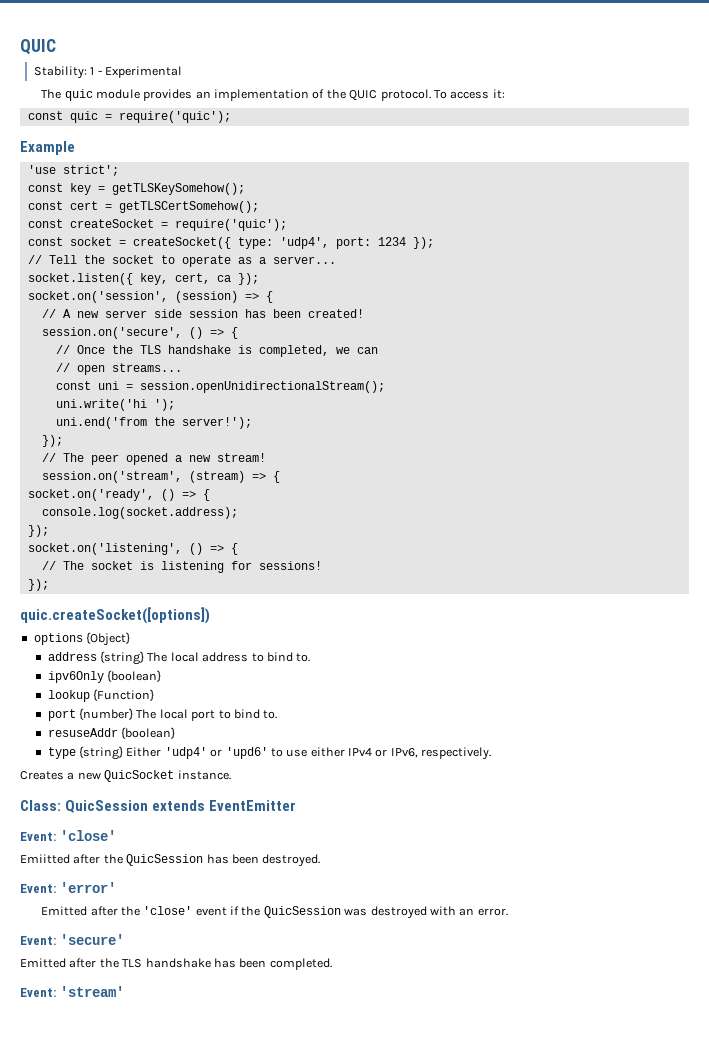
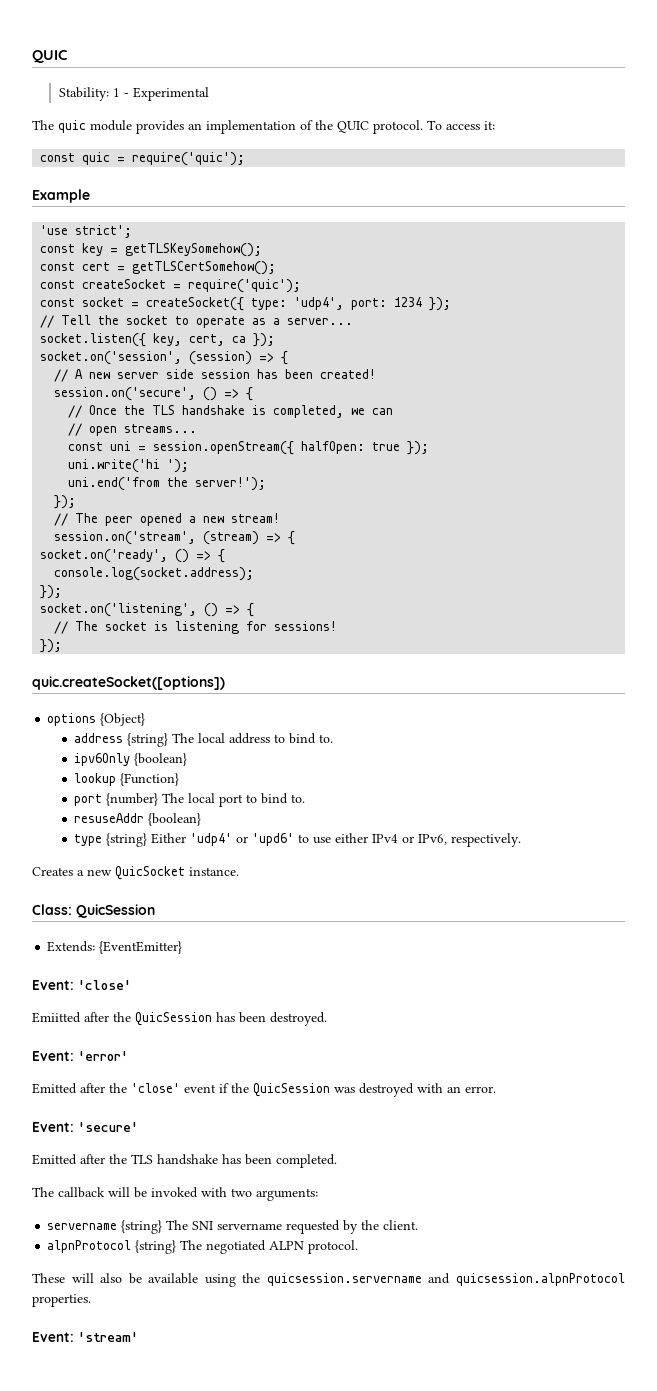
[139,381,385,393] session.openUnidirectionalStream(); -> [153,441,430,455] session.openStream({ halfOpen: true });
[152,800,297,811] extends EventEmitter -> [47,941,183,954] // Extends: {EventEmitter}
(332, 964) none -> [32,1187,318,1201] [47,1220,419,1234] [47,1240,359,1254] [32,1273,625,1287] [32,1294,91,1307] // The callback will be invoked with two arguments: // servername {string} The SNI servername requested by the client. // alpnProtocol {string} The negotiated ALPN protocol. // These will also be available using the quicsession.servername and quicsession.alpnProtocol properties.

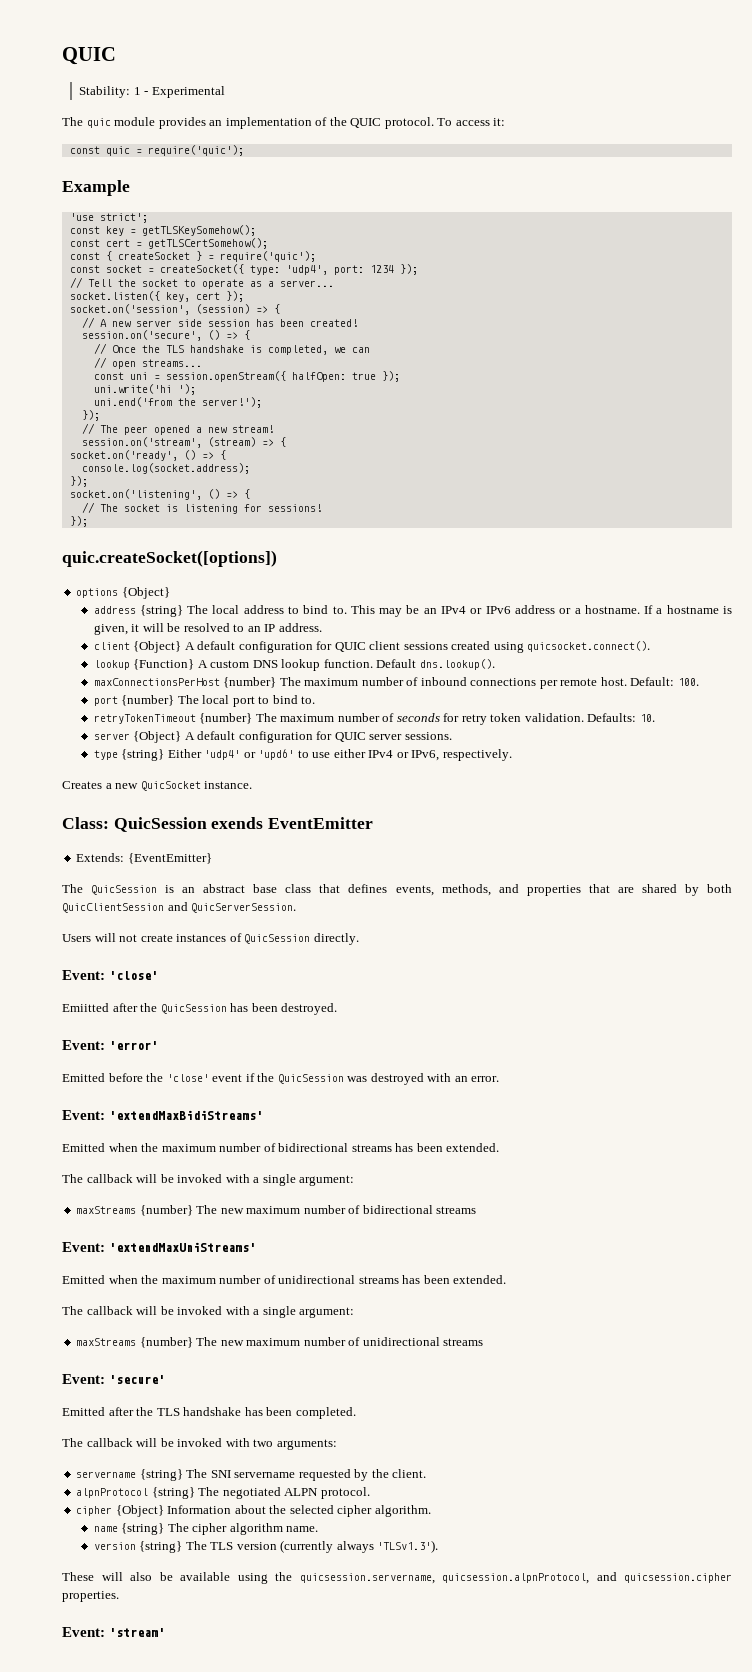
[82,279,167,289] createSocket -> [105,251,202,261] { createSocket }
[189,334,247,346] cert, ca -> [195,292,220,300] cert
[74,753,188,766] [74,773,180,786] // ipv6Only {boolean} // lookup {Function} -> [350,605,733,617] [93,623,322,635] [93,641,651,653] [93,659,495,671] [93,677,699,689] This may be an IPv4 or IPv6 address or a hostname. If a hostname is given, it will be resolved to an IP address. // client {Object} A default configuration for QUIC client sessions created using quicsocket.connect(). // lookup {Function} A custom DNS lookup function. Default dns.lookup(). // maxConnectionsPerHost {number} The maximum number of inbound connections per remote host. Default: 100.
[74,813,202,826] resuseAddr {boolean} -> [93,713,655,725] [93,731,452,743] retryTokenTimeout {number} The maximum number of seconds for retry token validation. Defaults: 10. // server {Object} A default configuration for QUIC server sessions.
(155, 911) none -> [211,817,374,829] exends EventEmitter
(183, 947) none -> [62,884,732,896] [62,902,297,913] [62,933,359,945] // The QuicSession is an abstract base class that defines events, methods, and properties that are shared by both QuicClientSession and QuicServerSession. // Users will not create instances of QuicSession directly.
[80,1083,105,1093] after -> [108,1073,143,1082] before
(496, 1089) none -> [62,1110,264,1120] [62,1143,500,1152] [62,1174,355,1186] [76,1205,477,1216] [62,1242,257,1252] [62,1275,507,1284] [62,1306,355,1318] [76,1337,484,1348] // Event: 'extendMaxBidiStreams' // Emitted when the maximum number of bidirectional streams has been extended. // The callback will be invoked with a single argument: // maxStreams {number} The new maximum number of bidirectional streams // Event: 'extendMaxUniStreams' // Emitted when the maximum number of unidirectional streams has been extended. // The callback will be invoked with a single argument: // maxStreams {number} The new maximum number of unidirectional streams
(359, 1247) none -> [76,1505,431,1517] [93,1523,319,1535] [93,1540,439,1553] // cipher {Object} Information about the selected cipher algorithm. // name {string} The cipher algorithm name. // version {string} The TLS version (currently always 'TLSv1.3').
[266,1273,625,1286] quicsession.servername and quicsession.alpnProtocol -> [299,1572,732,1584] quicsession.servername, quicsession.alpnProtocol, and quicsession.cipher

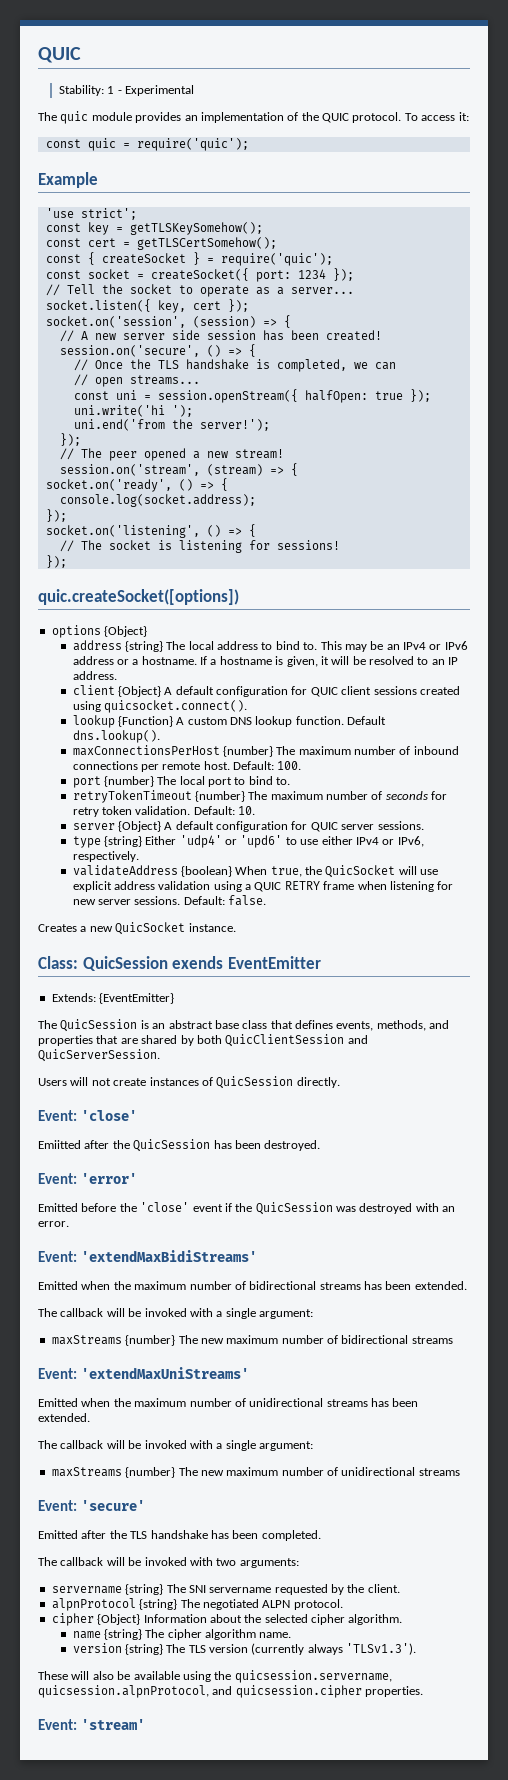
[249,265,328,275] type: 'udp4', -> (249, 274) none
[587,713,637,722] Defaults: -> [193,806,235,815] Default:
(512, 755) none -> [72,865,439,878] [72,881,454,892] [72,895,267,906] // validateAddress {boolean} When true, the QuicSocket will use explicit address validation using a QUIC RETRY frame when listening for new server sessions. Default: false.

